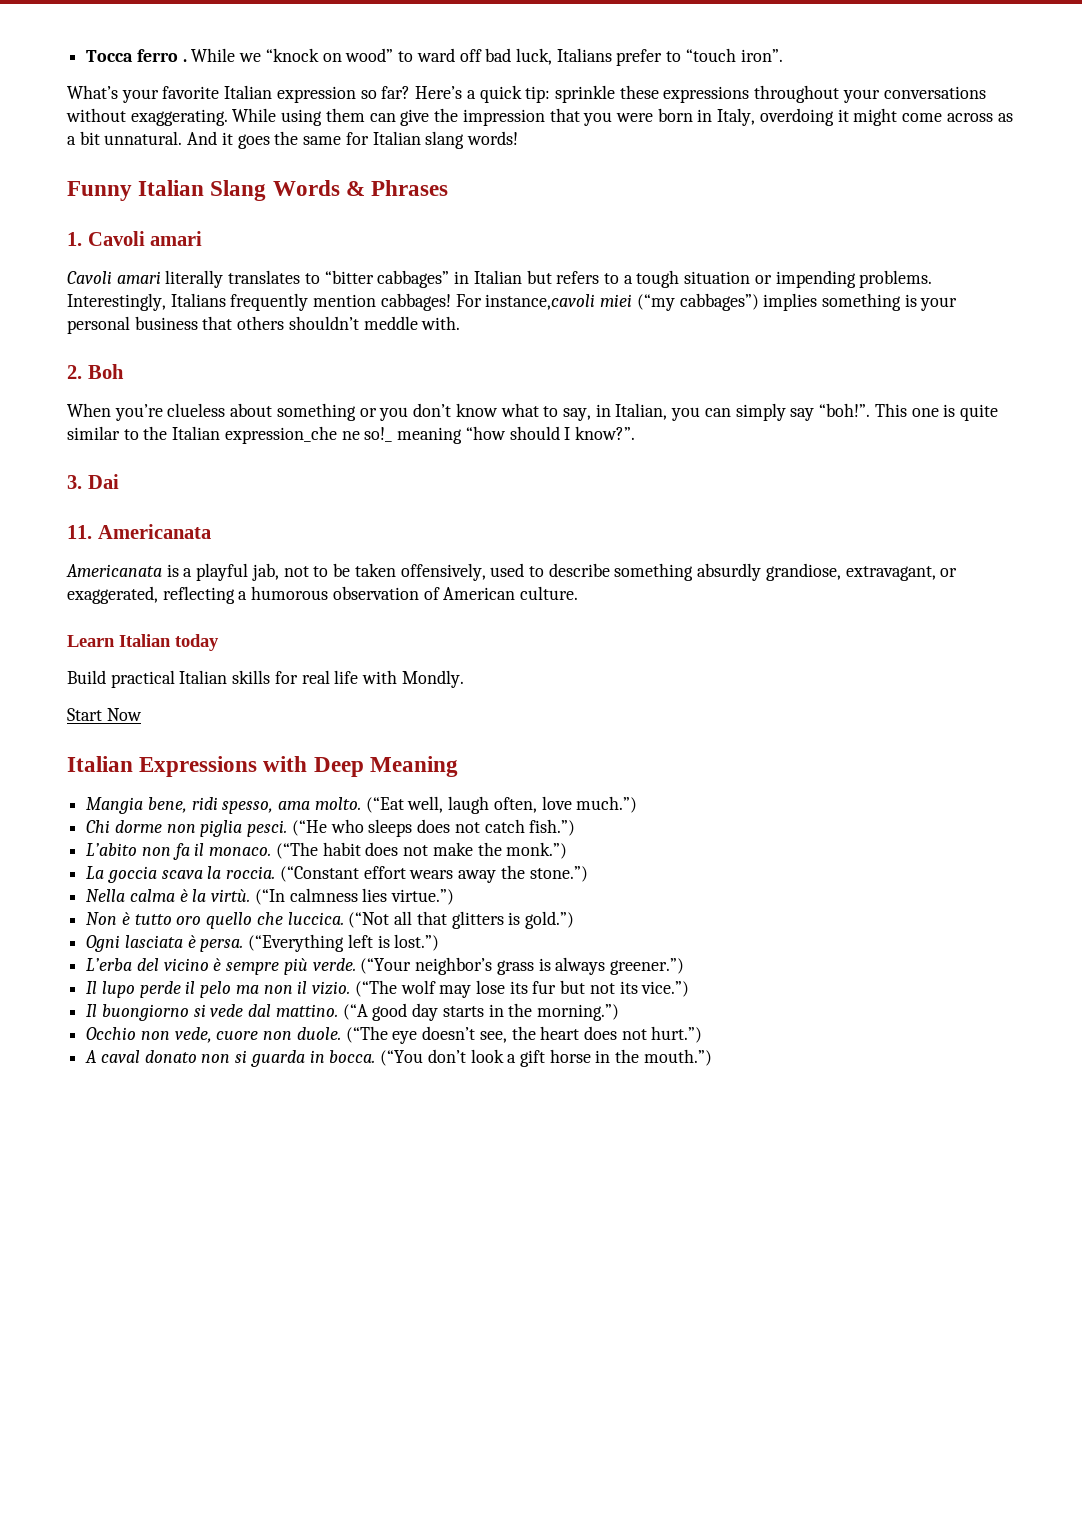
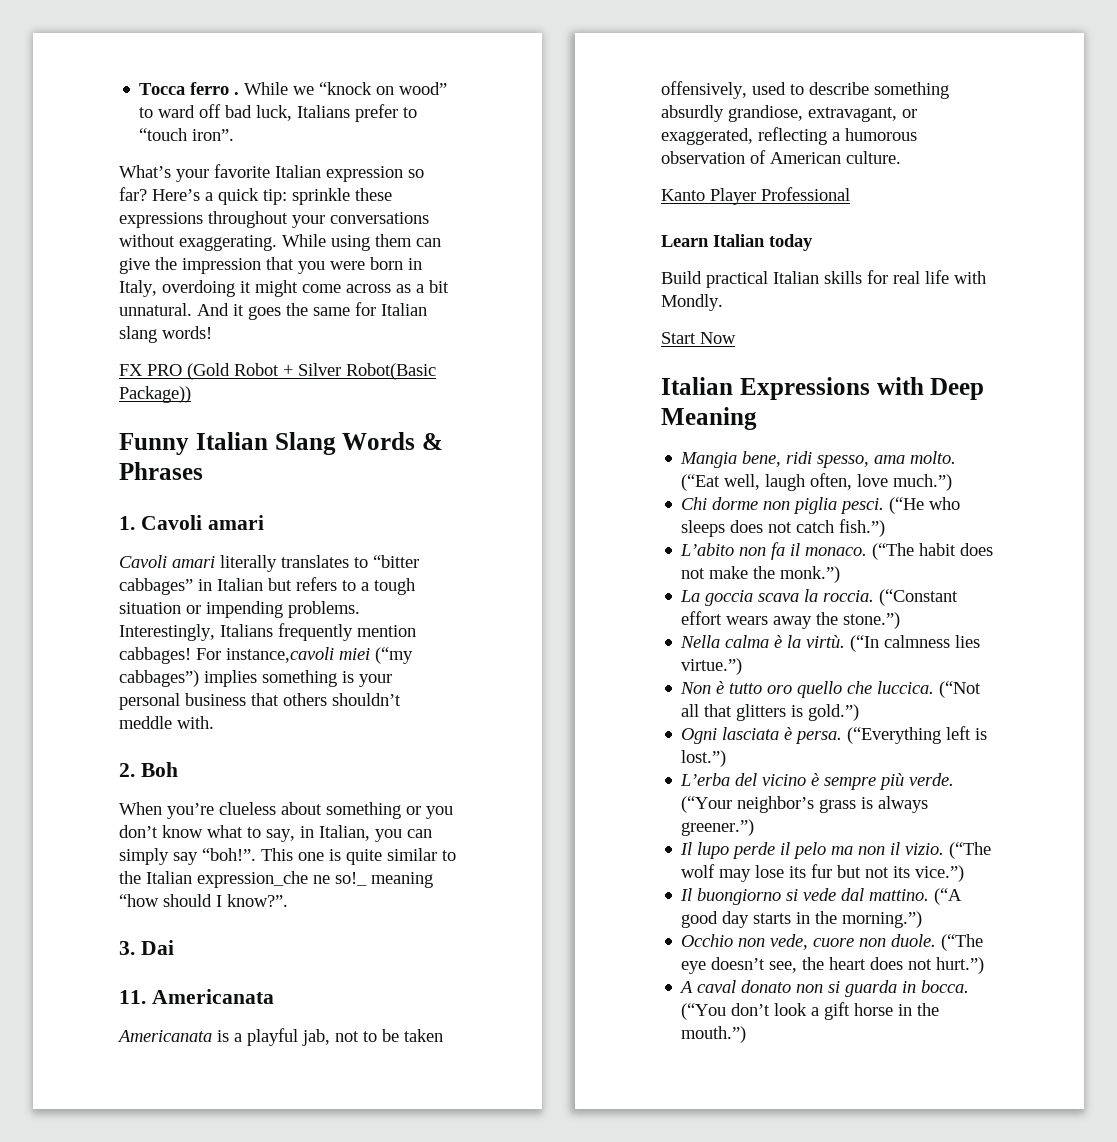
(518, 138) none -> [119,363,436,380] [119,386,191,403] // FX PRO (Gold Robot + Silver Robot(Basic Package))
(579, 593) none -> [661,187,850,205] // Kanto Player Professional

